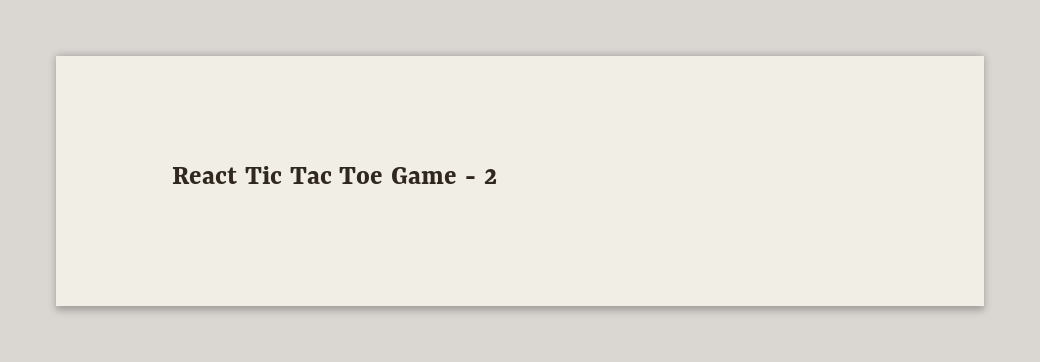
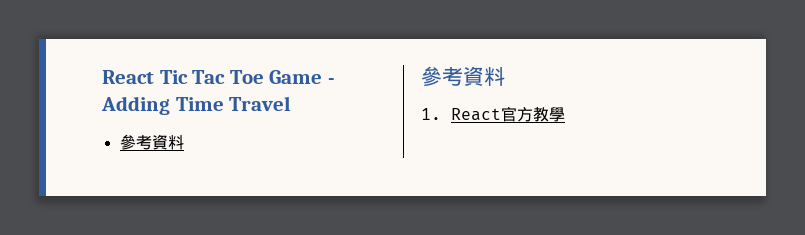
[483,169,497,184] 2 -> [101,96,292,115] [119,134,184,150] [421,66,505,87] [421,106,565,122] Adding Time Travel // 參考資料 // 參考資料 // 1. React官方教學

